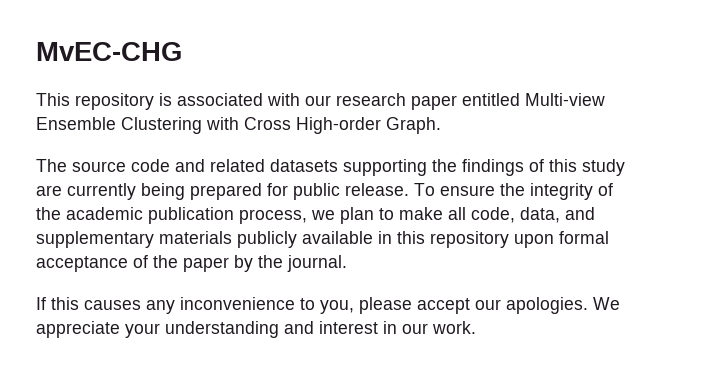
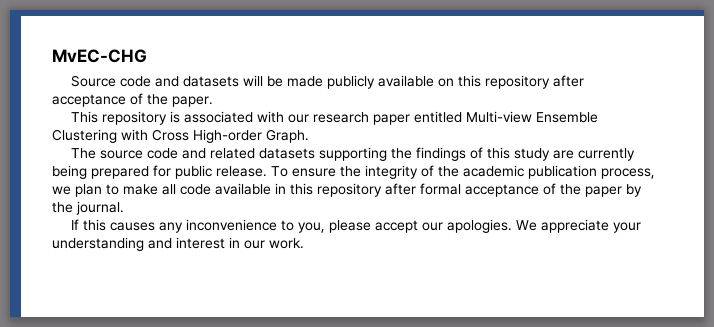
(182, 51) none -> [71,75,585,89] [52,93,213,107] // Source code and datasets will be made publicly available on this repository after acceptance of the paper.
[471,207,595,223] [36,231,297,248] code, data, and supplementary materials publicly -> [180,184,211,195] code
[514,234,554,248] upon -> [385,183,416,195] after

